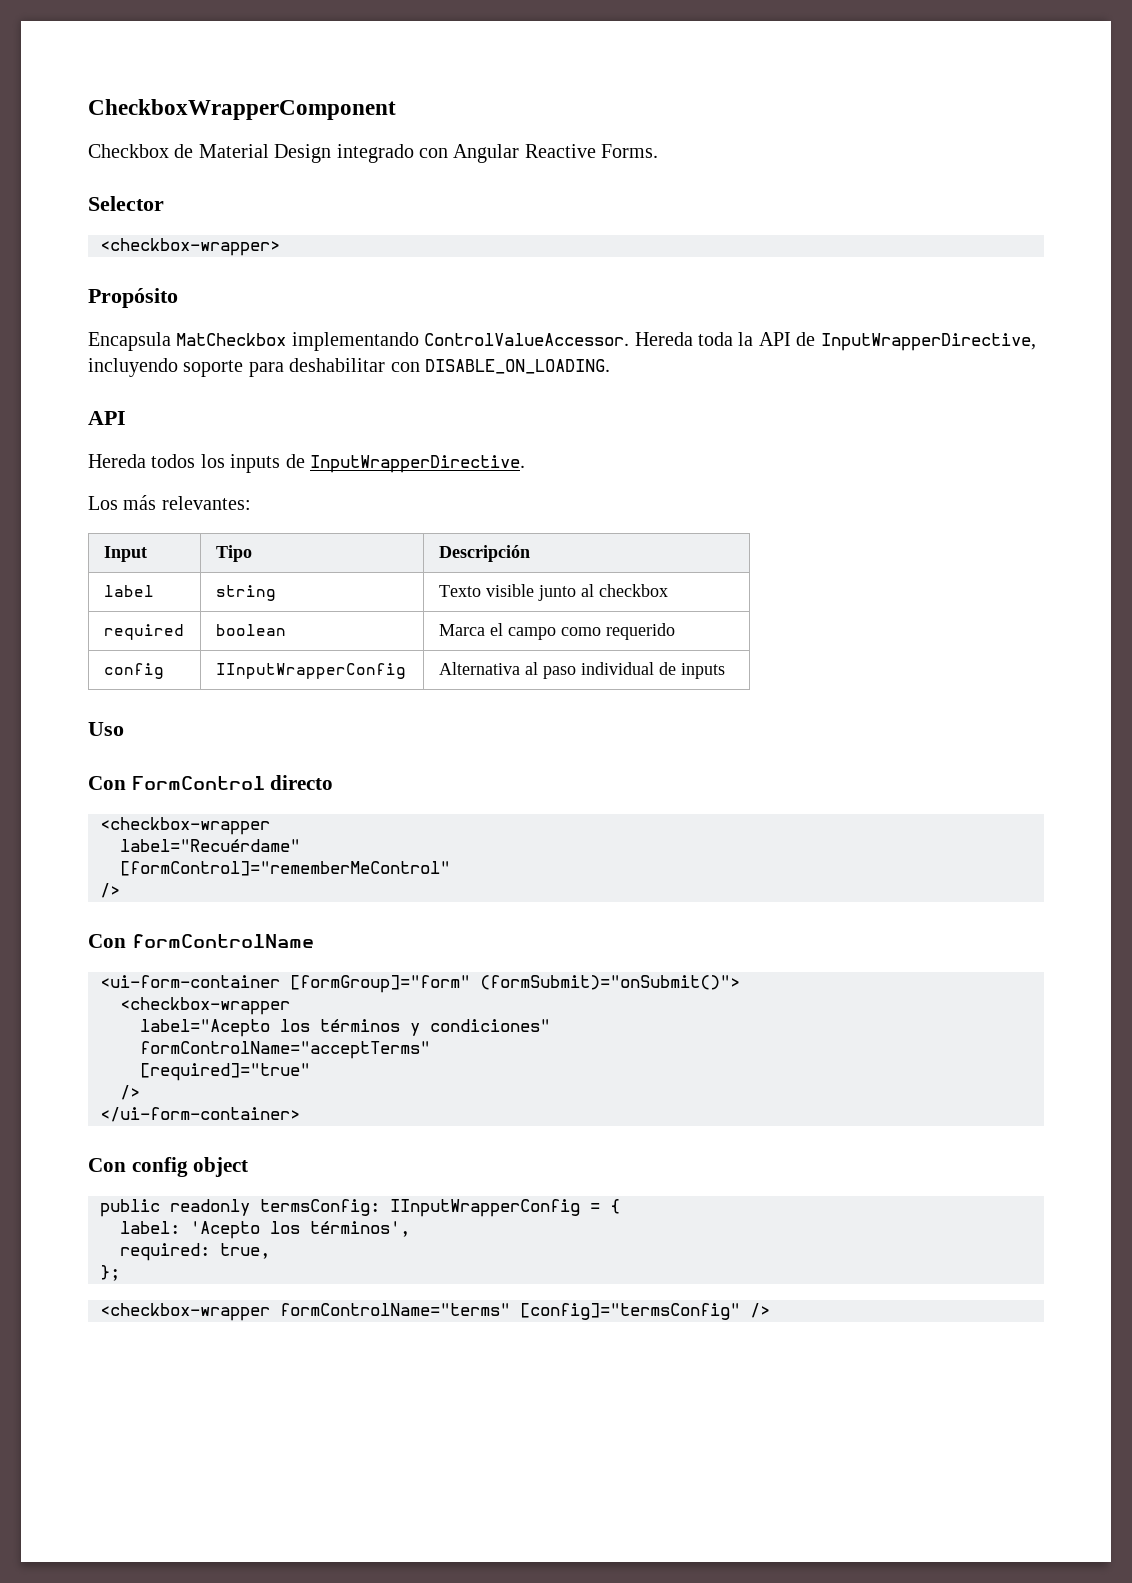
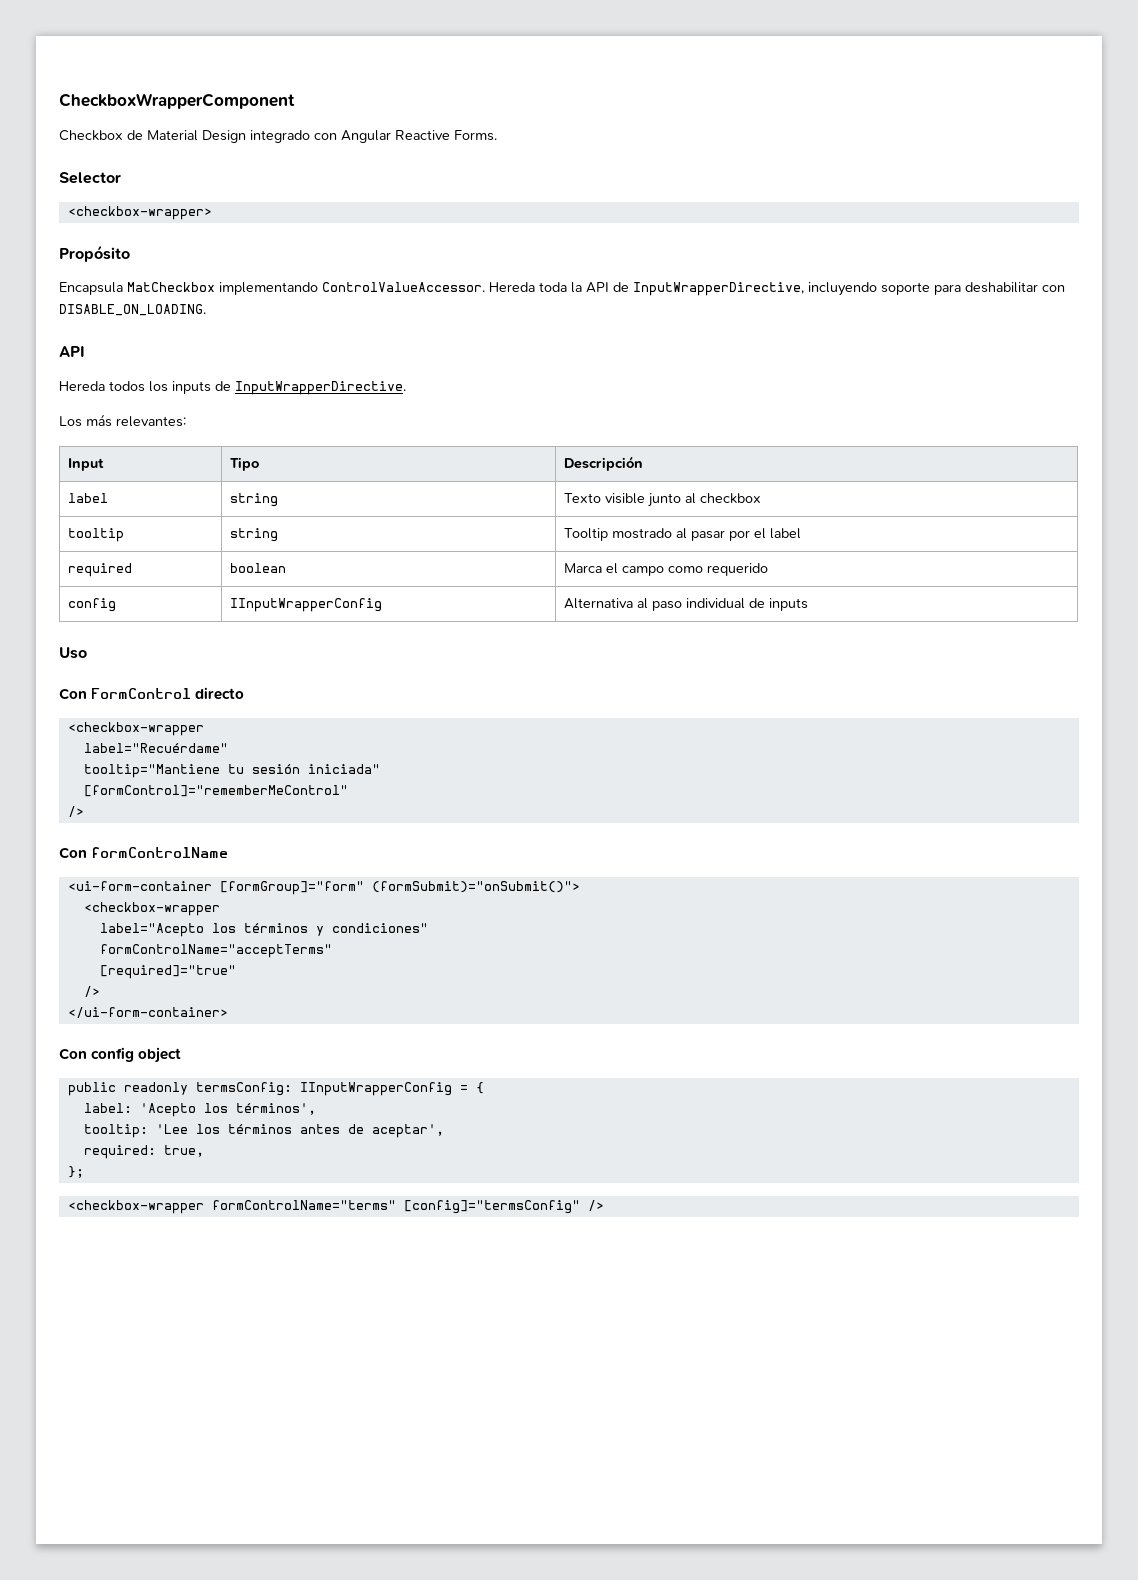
(668, 590) none -> [68,528,125,542] [230,528,279,542] [564,528,802,541] // tooltip | string | Tooltip mostrado al pasar por el label
(300, 845) none -> [83,764,380,778] // tooltip="Mantiene tu sesión iniciada"
(410, 1229) none -> [83,1124,444,1138] // tooltip: 'Lee los términos antes de aceptar',

